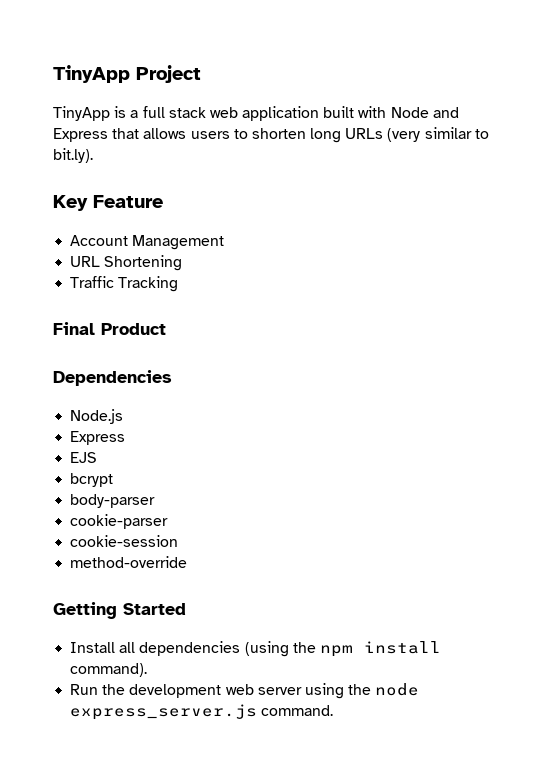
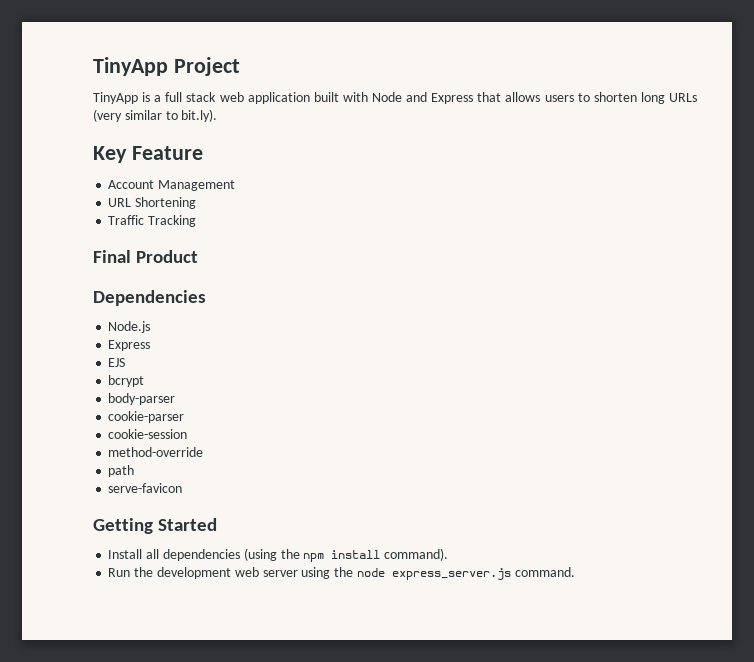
(188, 562) none -> [108,465,135,477] [108,483,183,493] // path // serve-favicon

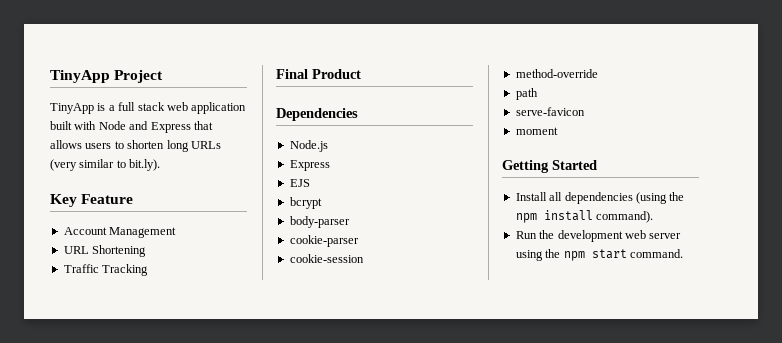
(183, 488) none -> [515,127,558,135] // moment
[356,568,511,580] node express_server.js -> [563,249,627,261] npm start

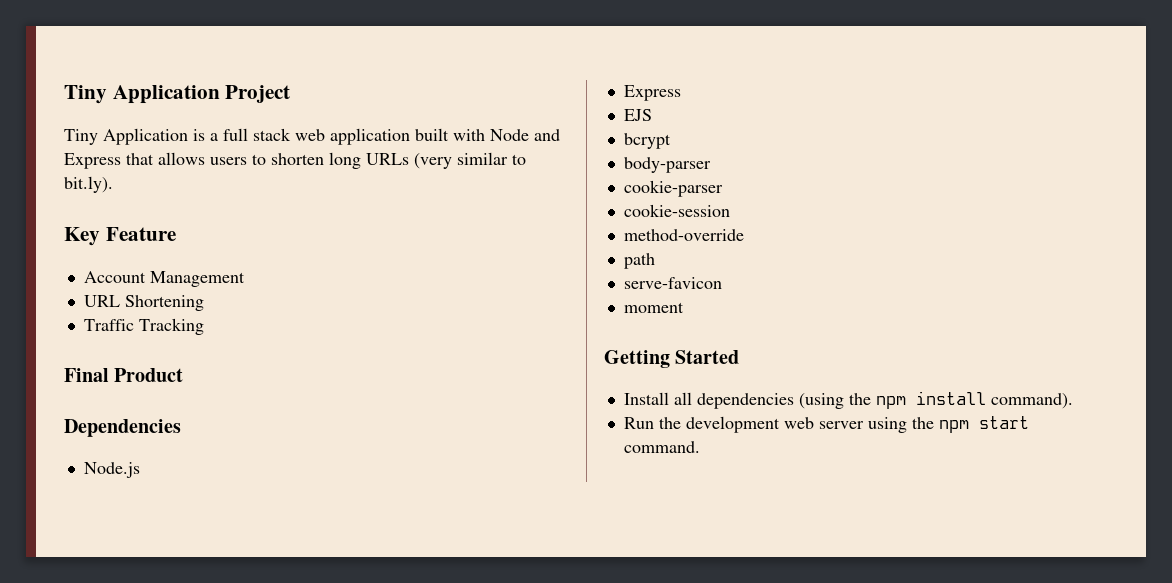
[50,70,110,83] TinyApp -> [64,85,220,104] Tiny Application
[50,103,94,114] TinyApp -> [64,128,188,145] Tiny Application

